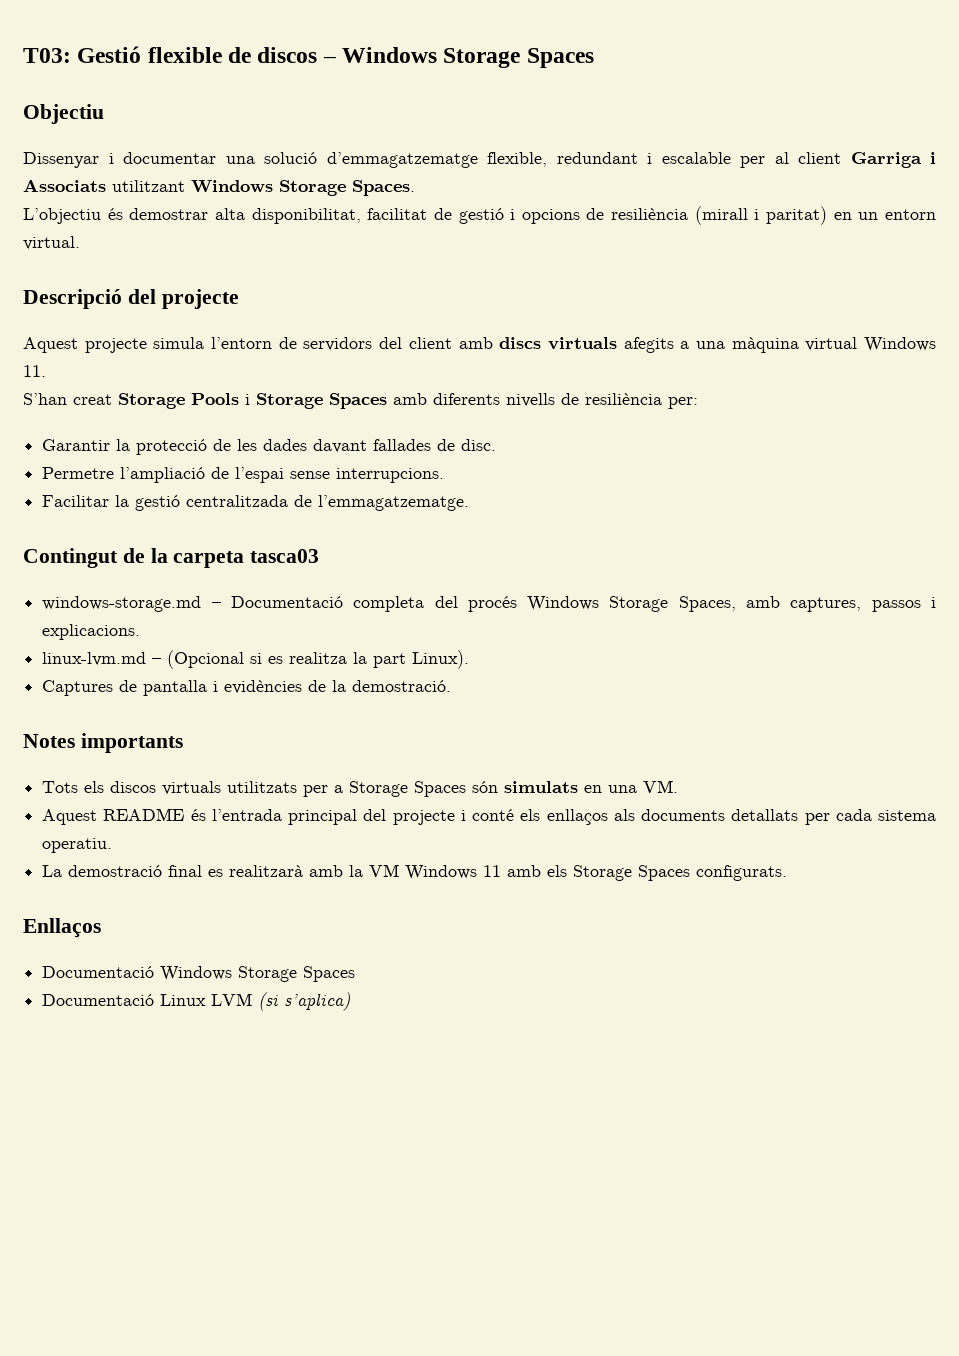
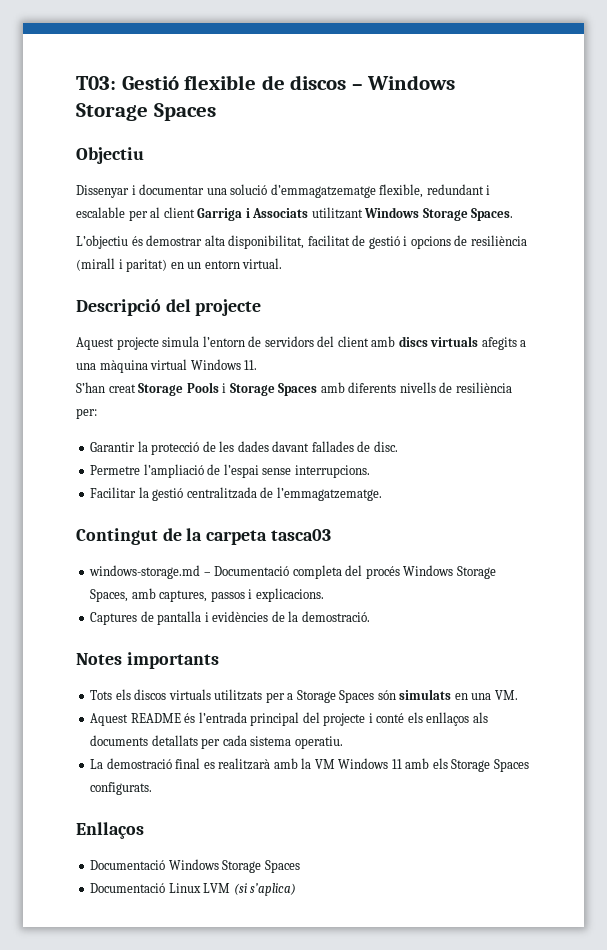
[42,650,470,669] // linux-lvm.md – (Opcional si es realitza la part Linux). -> (324, 595) none

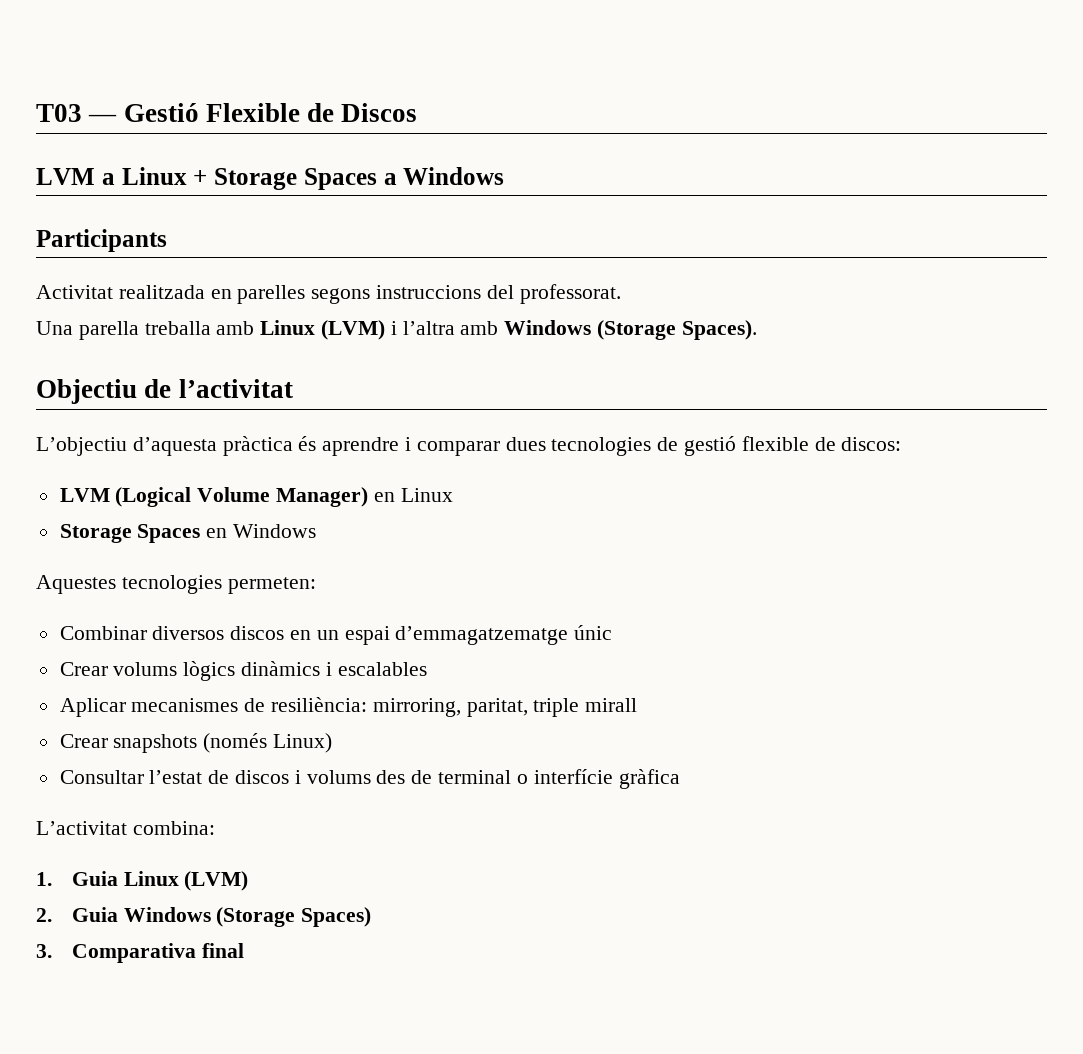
[76,75,456,90] [76,103,216,121] [76,147,144,164] [76,184,491,198] [76,207,514,221] [76,235,527,249] [76,258,283,272] [76,299,262,316] [76,336,527,350] [76,359,258,373] [76,382,512,396] [76,408,97,419] [90,441,398,455] [90,464,370,478] [90,487,382,501] [76,528,331,545] [89,565,496,579] [90,588,324,602] [90,611,370,625] [76,652,219,669] [90,689,518,703] [90,712,488,726] [90,735,343,749] [90,758,529,772] [90,782,153,795] [76,822,144,839] [90,859,300,873] [90,883,297,896] T03: Gestió flexible de discos – Windows Storage Spaces // Objectiu // Dissenyar i documentar una solució d’emmagatzematge flexible, redundant i escalable per al client Garriga i Associats utilitzant Windows Storage Spaces. // L’objectiu és demostrar alta disponibilitat, facilitat de gestió i opcions de resiliència (mirall i paritat) en un entorn virtual. // Descripció del projecte // Aquest projecte simula l’entorn de servidors del client amb discs virtuals afegits a una màquina virtual Windows 11. // S’han creat Storage Pools i Storage Spaces amb diferents nivells de resiliència per: // Garantir la protecció de les dades davant fallades de disc. // Permetre l’ampliació de l’espai sense interrupcions. // Facilitar la gestió centralitzada de l’emmagatzematge. // Contingut de la carpeta tasca03 // windows-storage.md – Documentació completa del procés Windows Storage Spaces, amb captures, passos i explicacions. // Captures de pantalla i evidències de la demostració. // Notes importants // Tots els discos virtuals utilitzats per a Storage Spaces són simulats en una VM. // Aquest README és l’entrada principal del projecte i conté els enllaços als documents detallats per cada sistema operatiu. // La demostració final es realitzarà amb la VM Windows 11 amb els Storage Spaces configurats. // Enllaços // Documentació Windows Storage Spaces // Documentació Linux LVM (si s’aplica) -> [36,103,418,122] [36,167,505,190] [36,229,167,252] [36,284,621,304] [36,320,757,340] [36,379,293,404] [36,436,902,456] [59,487,453,507] [59,524,317,543] [36,575,316,594] [59,625,613,645] [59,661,427,681] [59,697,638,717] [59,733,333,753] [59,769,680,789] [36,821,215,835] [36,871,249,891] [36,907,372,927] [36,943,244,963] T03 — Gestió Flexible de Discos // LVM a Linux + Storage Spaces a Windows // Participants // Activitat realitzada en parelles segons instruccions del professorat. // Una parella treballa amb Linux (LVM) i l’altra amb Windows (Storage Spaces). // Objectiu de l’activitat // L’objectiu d’aquesta pràctica és aprendre i comparar dues tecnologies de gestió flexible de discos: // LVM (Logical Volume Manager) en Linux // Storage Spaces en Windows // Aquestes tecnologies permeten: // Combinar diversos discos en un espai d’emmagatzematge únic // Crear volums lògics dinàmics i escalables // Aplicar mecanismes de resiliència: mirroring, paritat, triple mirall // Crear snapshots (només Linux) // Consultar l’estat de discos i volums des de terminal o interfície gràfica // L’activitat combina: // 1. Guia Linux (LVM) // 2. Guia Windows (Storage Spaces) // 3. Comparativa final

